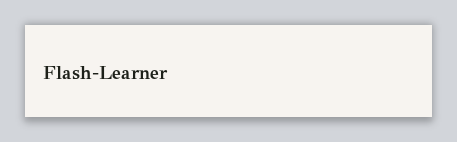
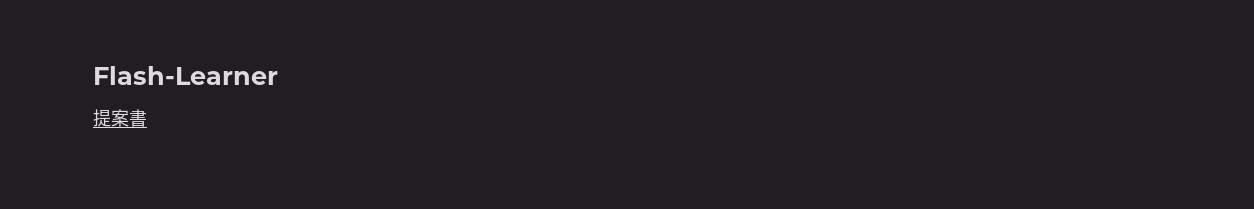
(168, 73) none -> [93,109,147,127] // 提案書

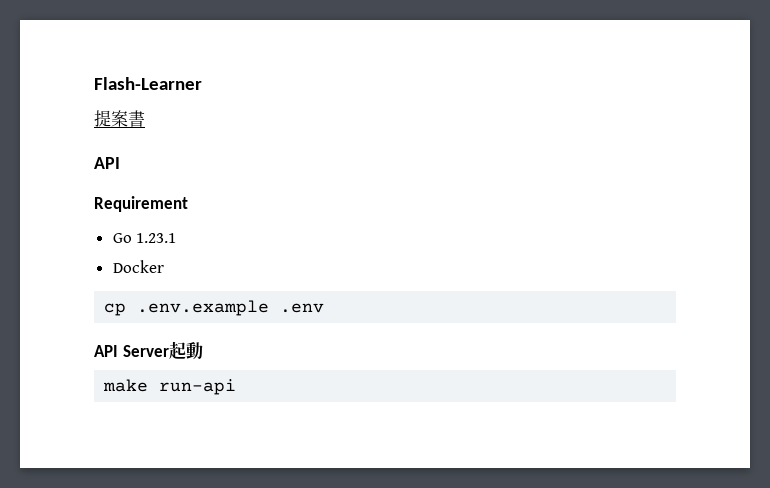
(147, 118) none -> [94,157,120,169] [94,196,188,212] [112,233,177,243] [112,260,164,273] [104,300,325,316] [94,341,203,360] [103,379,237,395] // API // Requirement // Go 1.23.1 // Docker // cp .env.example .env // API Server起動 // make run-api

